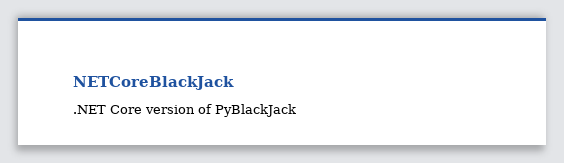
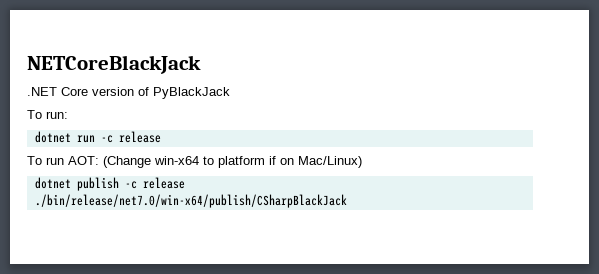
(296, 110) none -> [27,110,68,119] [34,131,161,143] [27,156,362,168] [34,177,185,191] [34,194,347,208] // To run: // dotnet run -c release // To run AOT: (Change win-x64 to platform if on Mac/Linux) // dotnet publish -c release // ./bin/release/net7.0/win-x64/publish/CSharpBlackJack

